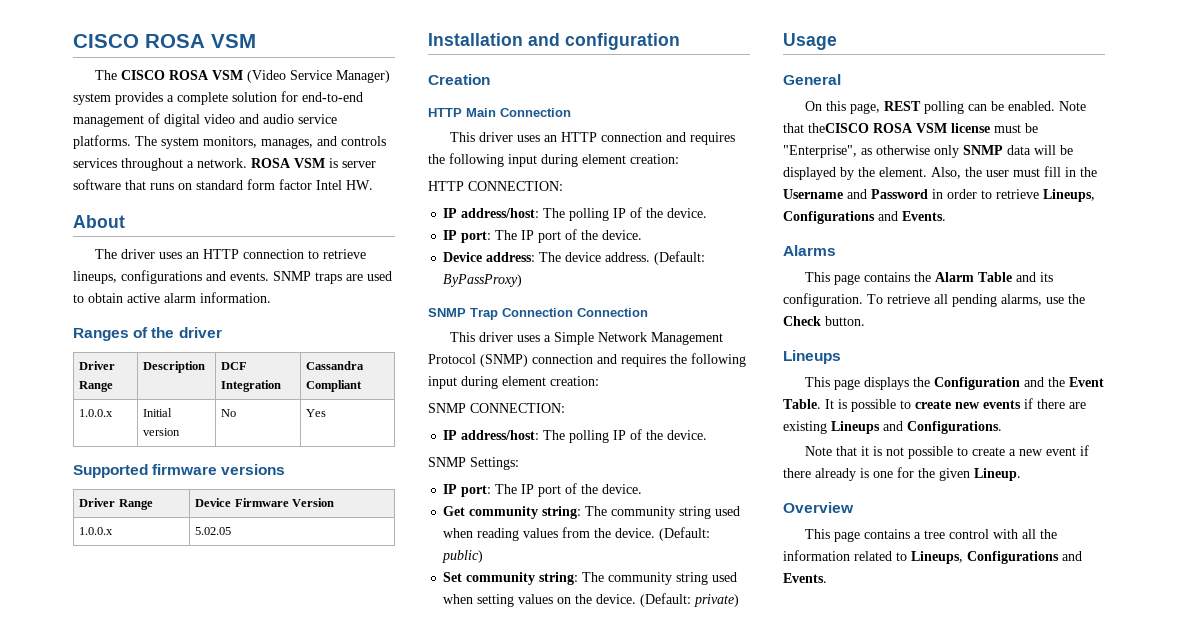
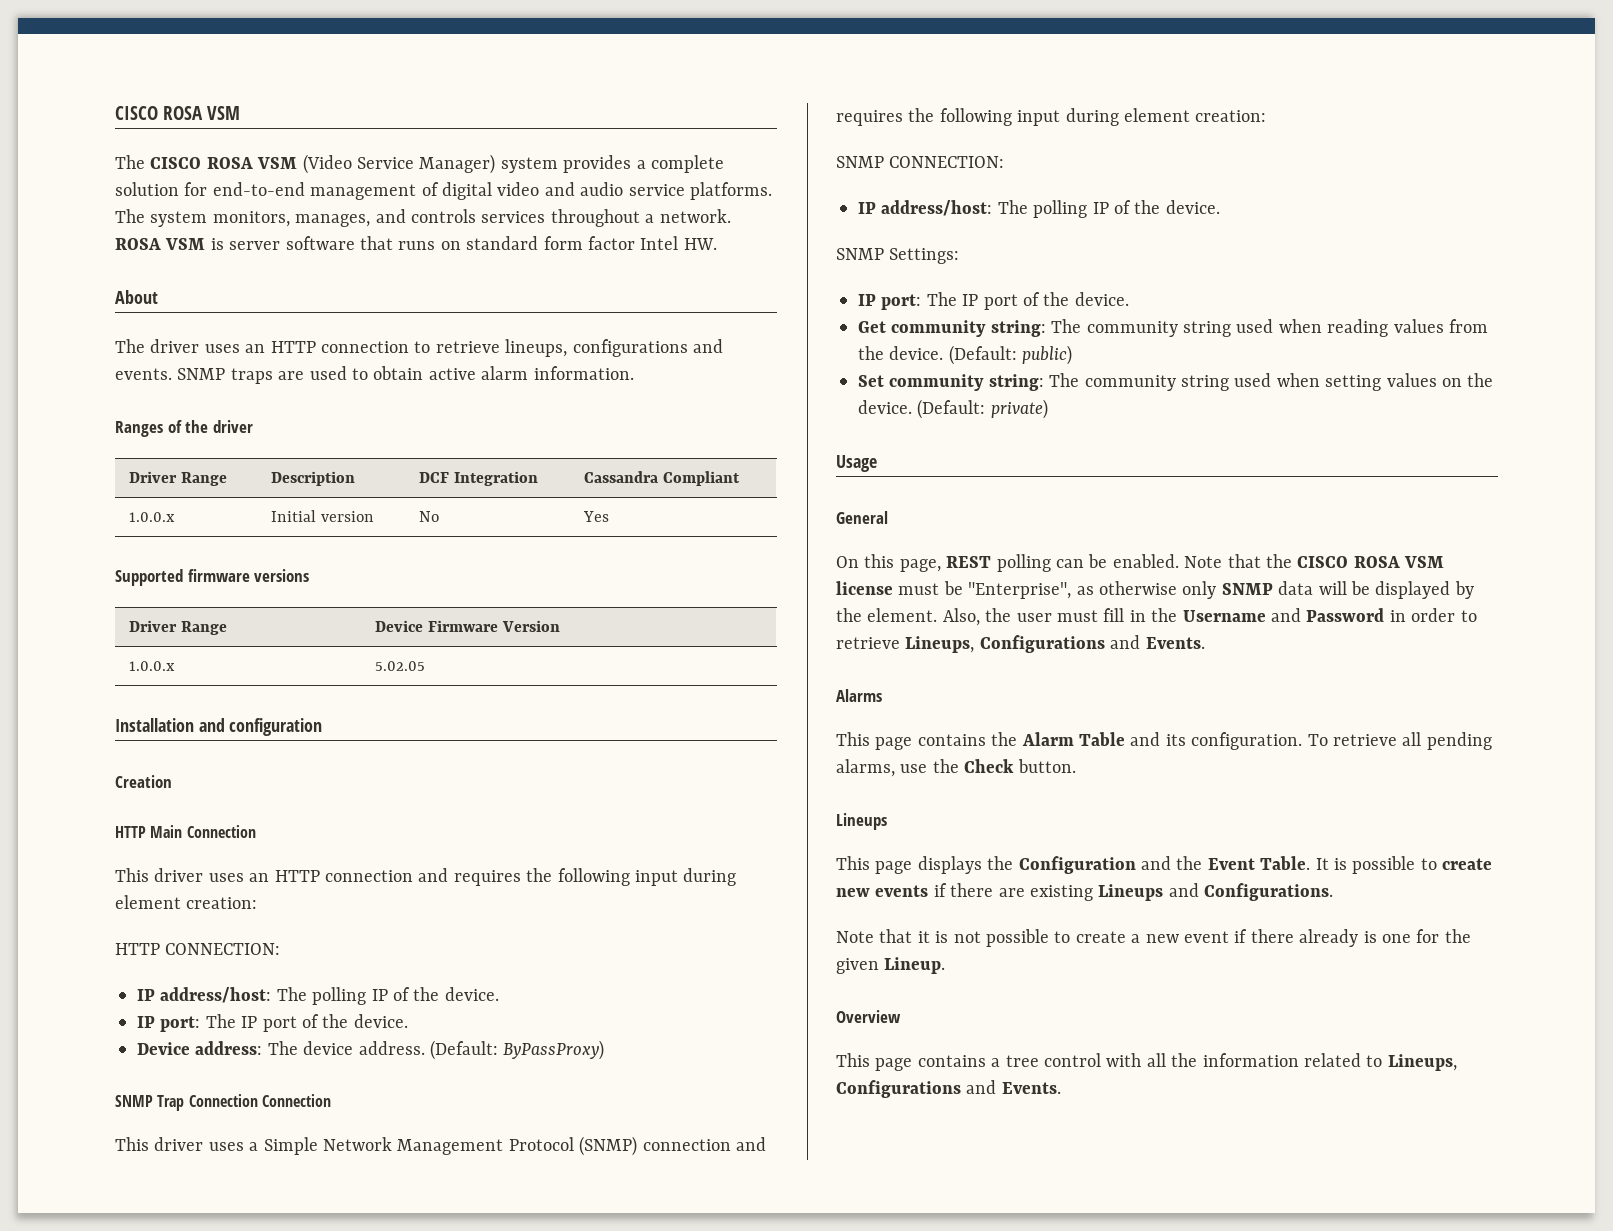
[808,123,869,133] theCISCO -> [1266,554,1349,568] the CISCO

